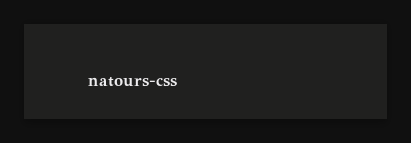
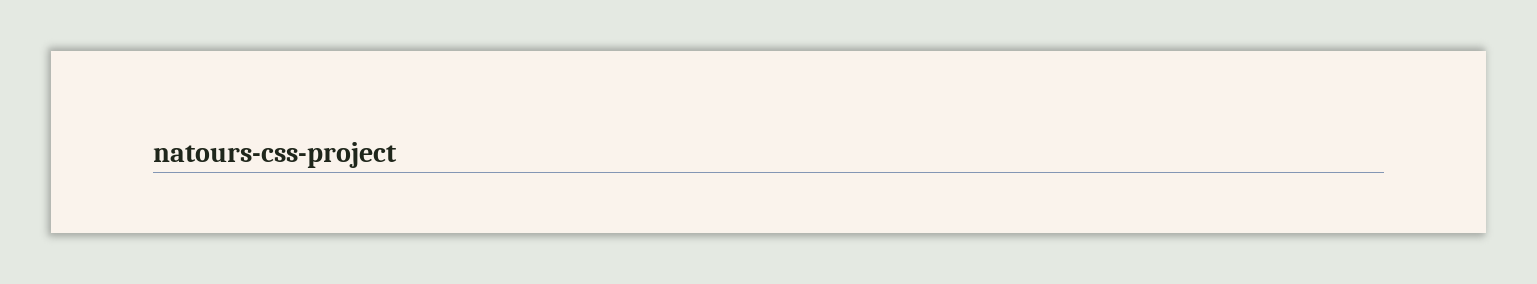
[88,77,177,87] natours-css -> [153,142,397,168] natours-css-project

